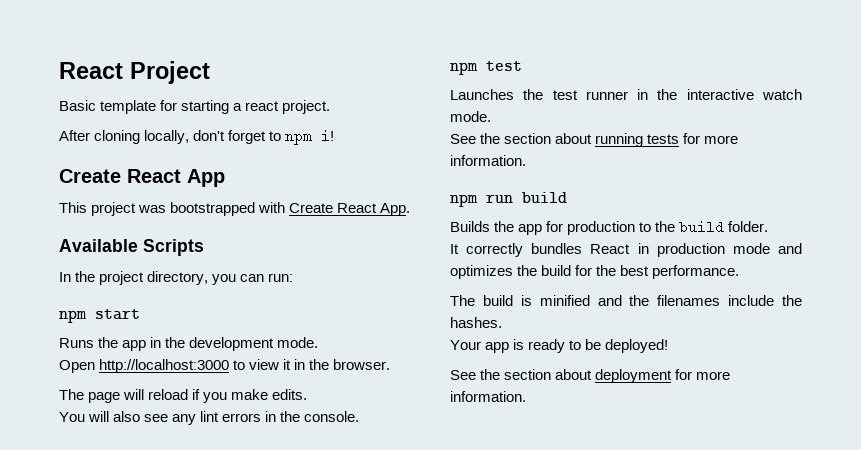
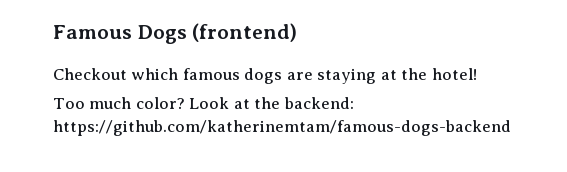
[59,61,210,84] [59,100,331,114] [59,130,335,145] [59,169,225,187] [59,202,411,216] [59,239,204,256] [59,271,294,285] [59,309,140,323] [59,337,319,351] [59,359,391,373] [59,389,308,403] [59,411,360,425] [450,61,522,75] [450,89,802,100] [450,111,491,122] [450,133,739,147] [450,155,526,166] [450,192,567,207] [450,220,769,235] [450,243,802,257] [450,265,740,279] [450,295,802,306] [450,317,502,328] [450,339,669,353] [450,369,731,383] [450,391,526,402] React Project // Basic template for starting a react project. // After cloning locally, don't forget to npm i! // Create React App // This project was bootstrapped with Create React App. // Available Scripts // In the project directory, you can run: // npm start // Runs the app in the development mode. // Open http://localhost:3000 to view it in the browser. // The page will reload if you make edits. // You will also see any lint errors in the console. // npm test // Launches the test runner in the interactive watch mode. // See the section about running tests for more information. // npm run build // Builds the app for production to the build folder. // It correctly bundles React in production mode and optimizes the build for the best performance. // The build is minified and the filenames include the hashes. // Your app is ready to be deployed! // See the section about deployment for more information. -> [53,23,298,44] [53,68,477,84] [53,97,354,109] [53,120,511,136] Famous Dogs (frontend) // Checkout which famous dogs are staying at the hotel! // Too much color? Look at the backend: https://github.com/katherinemtam/famous-dogs-backend

